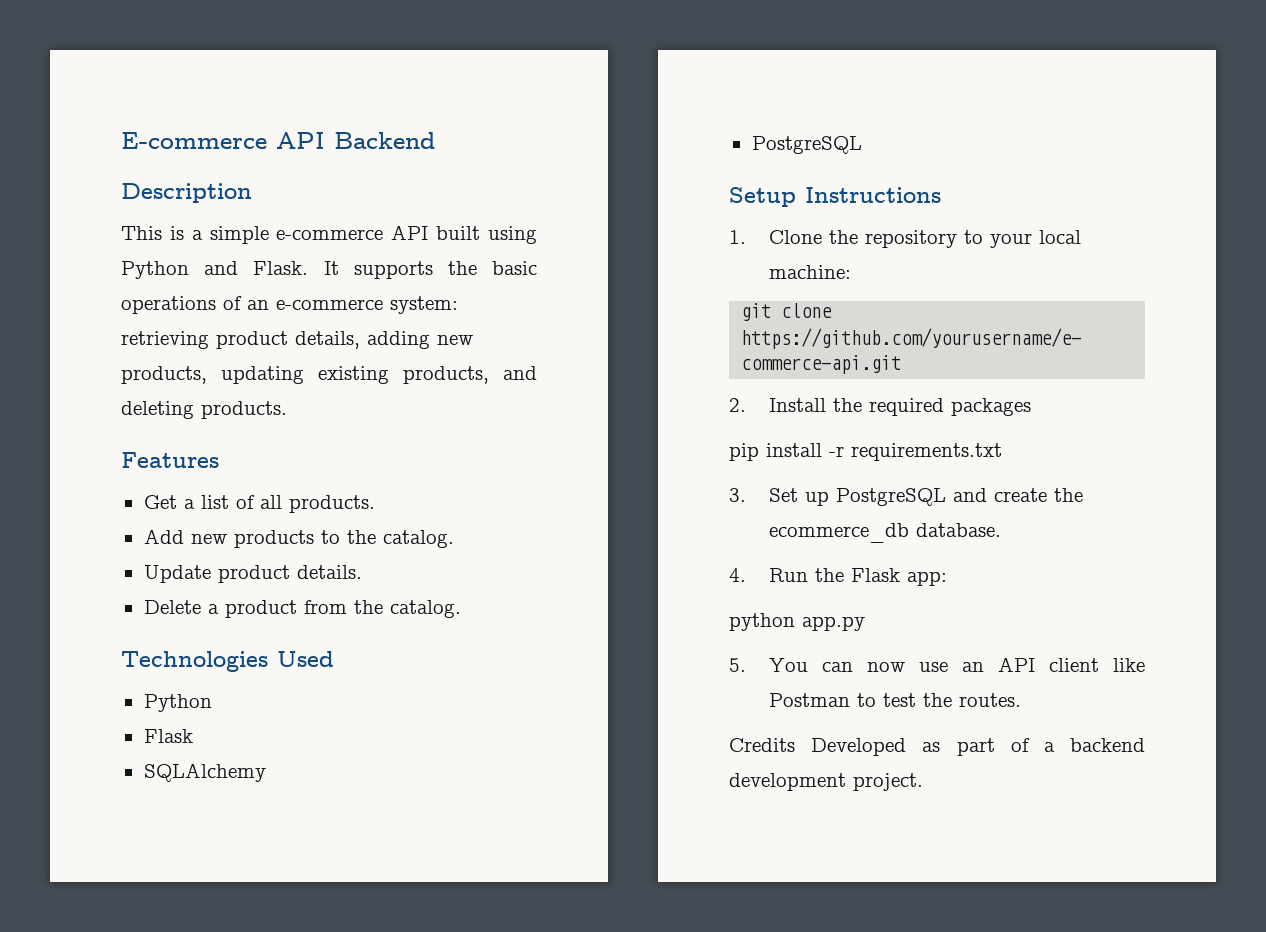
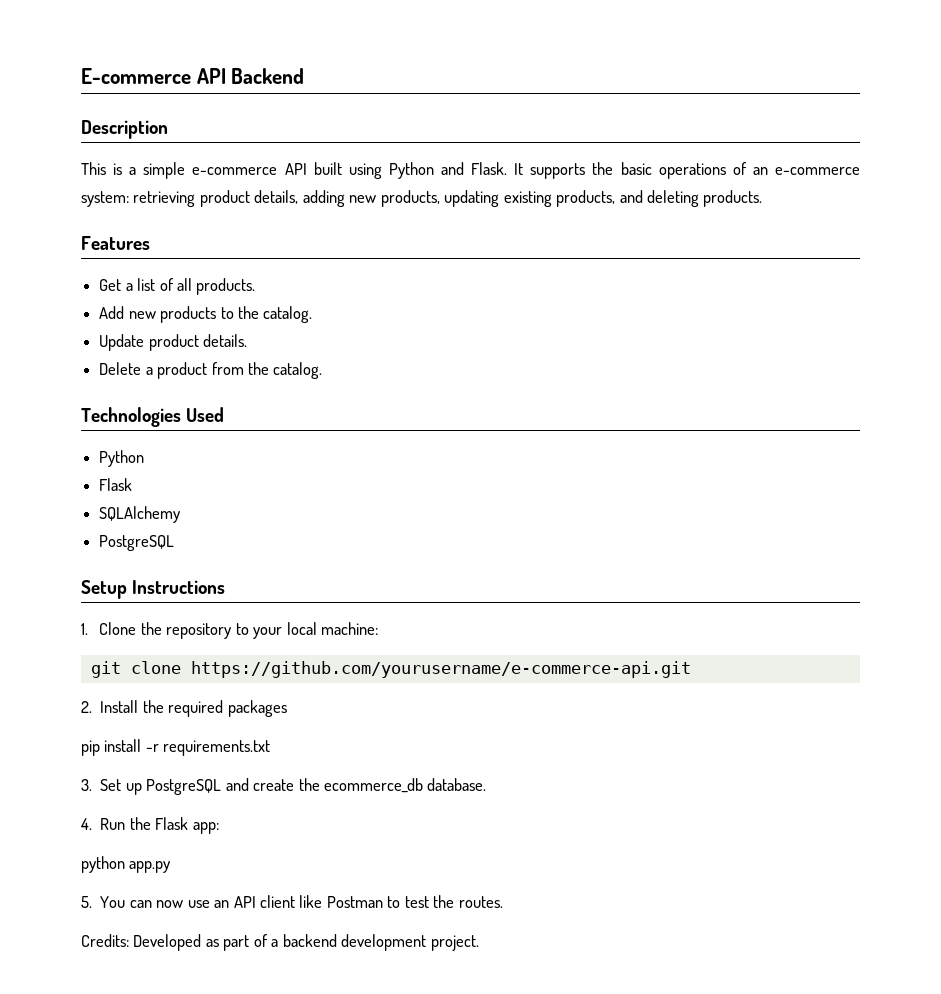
[729,738,795,752] Credits -> [81,934,129,947] Credits:

